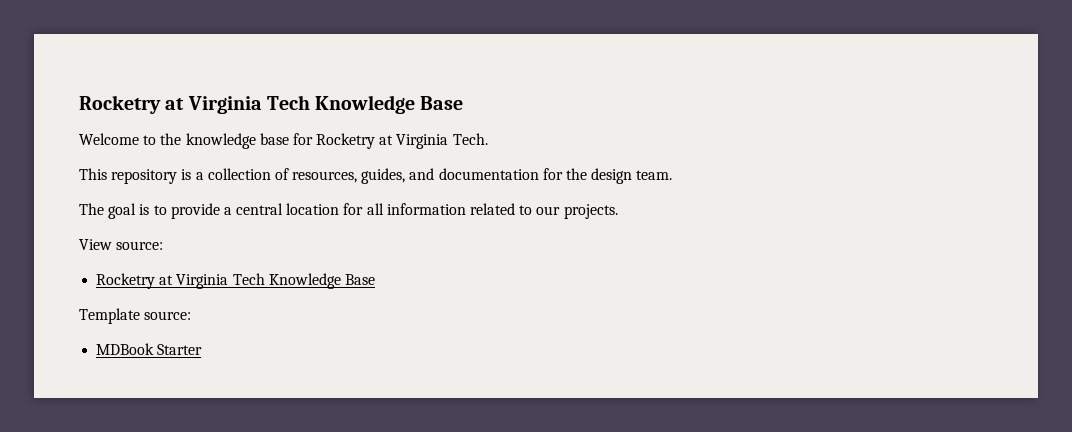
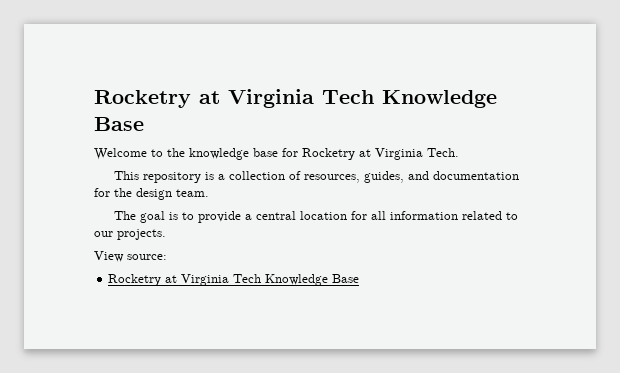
[79,308,192,324] [96,343,203,355] // Template source: // MDBook Starter -> (360, 278) none

